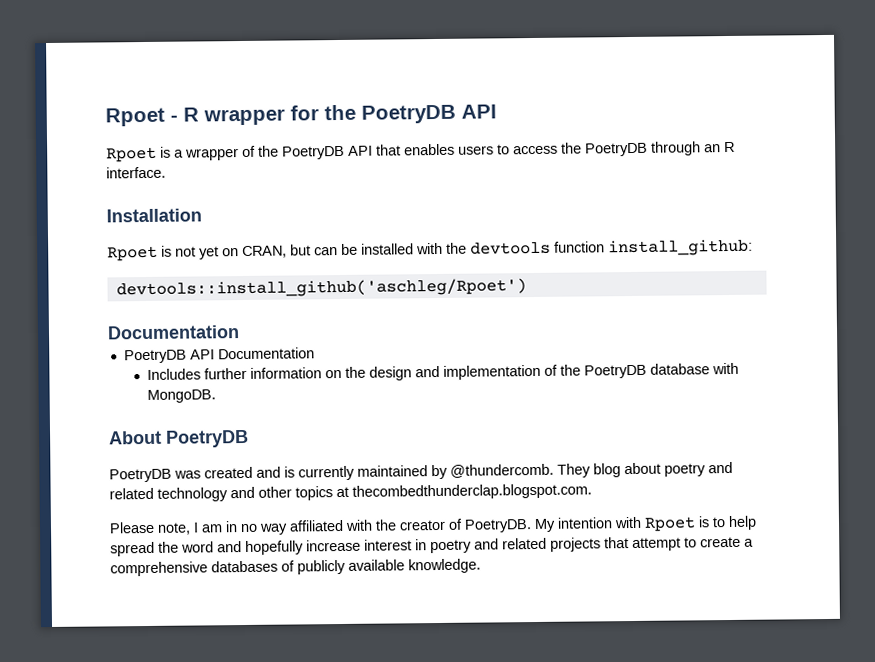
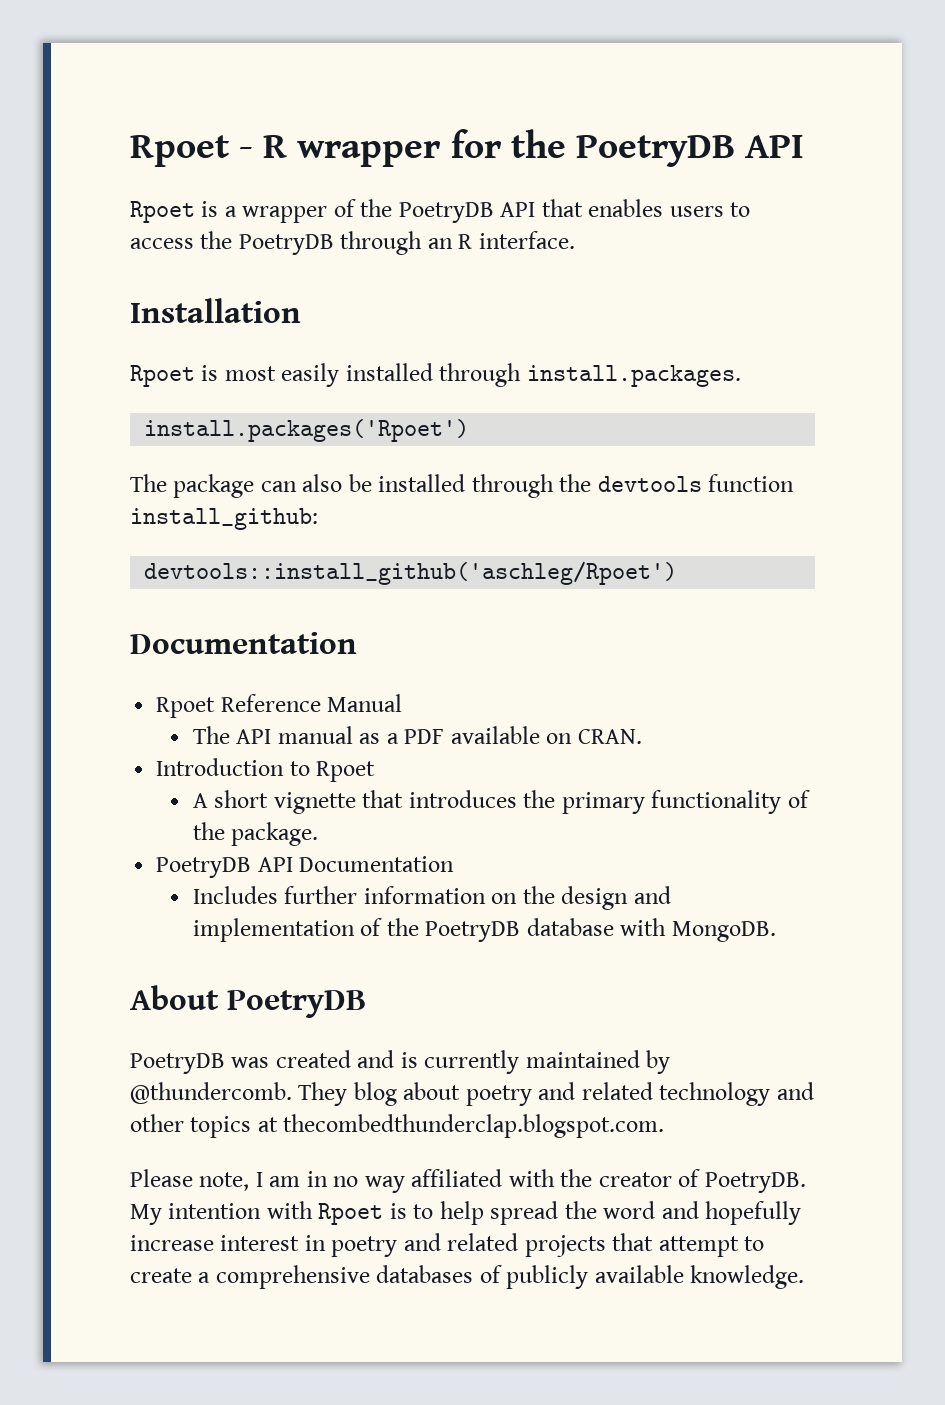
[175,244,338,260] not yet on CRAN, but can -> [224,363,741,387] [144,419,470,442] [130,474,343,498] most easily installed through install.packages. // install.packages('Rpoet') // The package can also
[416,242,443,255] with -> [471,474,554,498] through
(240, 332) none -> [156,694,403,718] [192,726,642,744] [156,758,376,782] [192,790,810,814] [192,822,319,846] // Rpoet Reference Manual // The API manual as a PDF available on CRAN. // Introduction to Rpoet // A short vignette that introduces the primary functionality of the package.

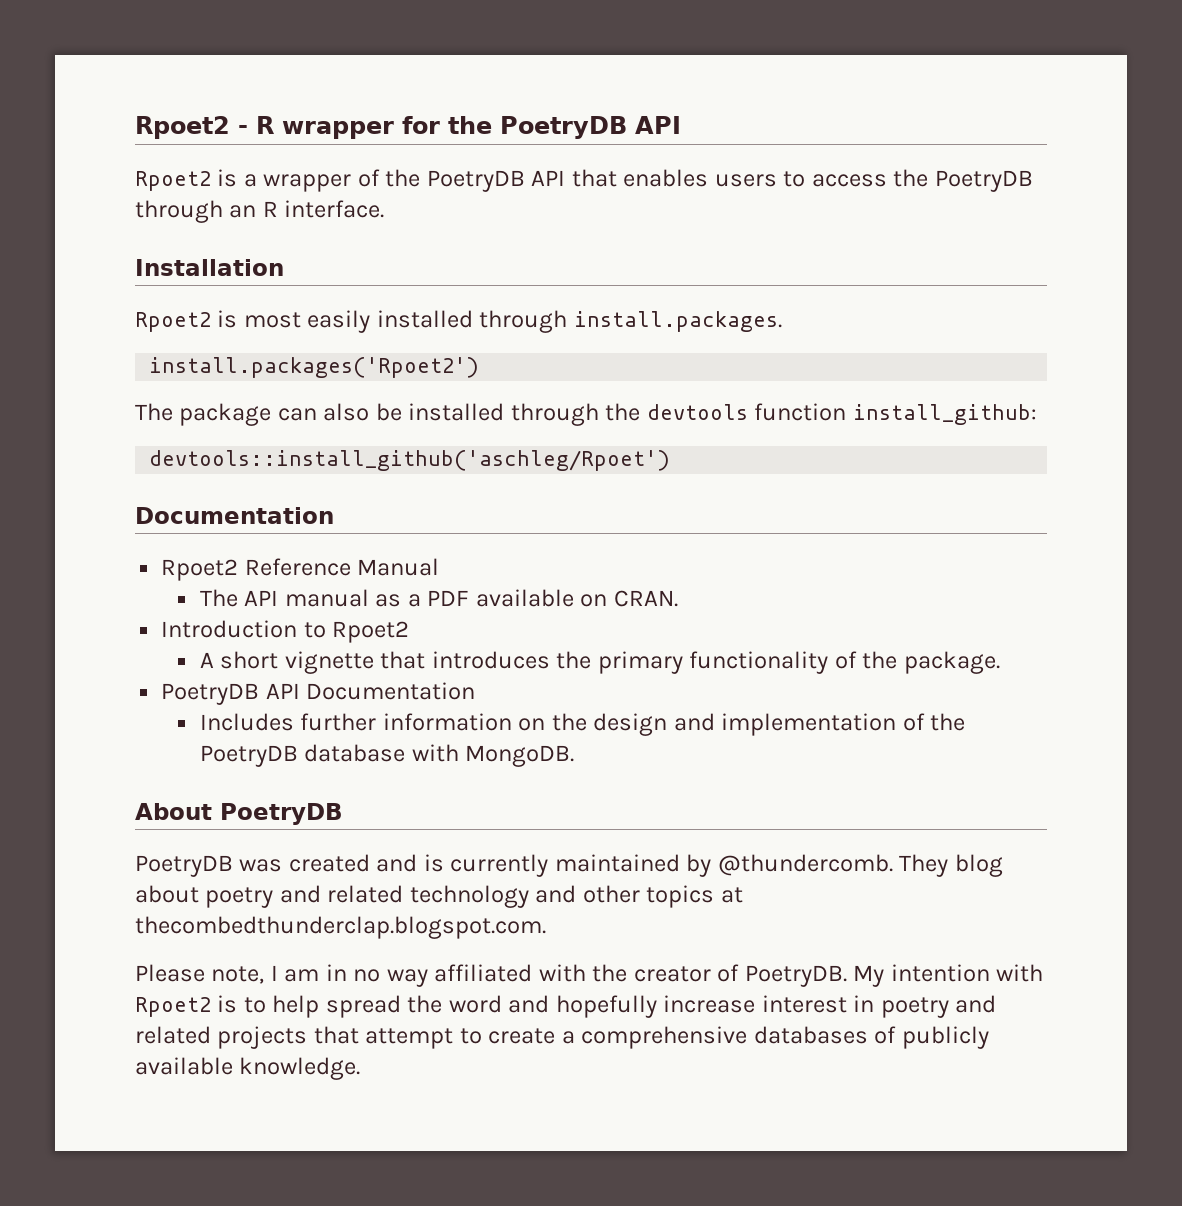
[130,135,230,167] Rpoet -> [135,116,230,139] Rpoet2
[130,201,195,223] Rpoet -> [135,171,211,191] Rpoet2
[130,365,195,387] Rpoet -> [135,312,211,332] Rpoet2
[144,419,470,442] install.packages('Rpoet') -> [149,357,480,378] install.packages('Rpoet2')
[156,697,216,718] Rpoet -> [161,559,239,581] Rpoet2
[316,761,376,782] Rpoet -> [332,621,410,643] Rpoet2
[318,1203,384,1225] Rpoet -> [135,997,211,1017] Rpoet2

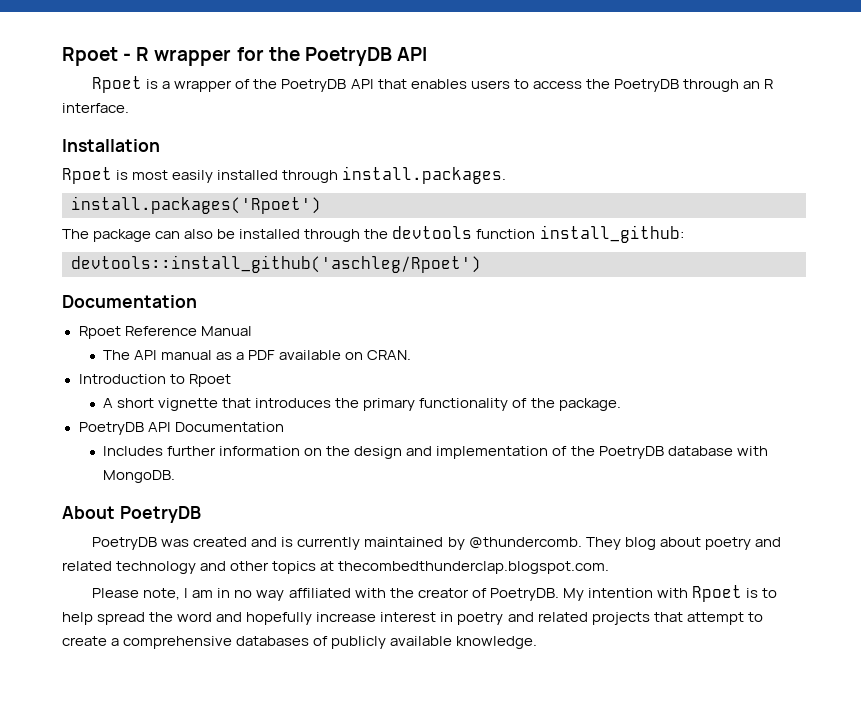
[135,116,230,139] Rpoet2 -> [62,47,118,66] Rpoet
[135,171,211,191] Rpoet2 -> [92,76,143,93] Rpoet
[135,312,211,332] Rpoet2 -> [62,167,112,184] Rpoet
[149,357,480,378] install.packages('Rpoet2') -> [71,196,321,214] install.packages('Rpoet')
[161,559,239,581] Rpoet2 -> [78,326,121,339] Rpoet
[332,621,410,643] Rpoet2 -> [188,374,231,387] Rpoet
[135,997,211,1017] Rpoet2 -> [691,585,742,602] Rpoet

